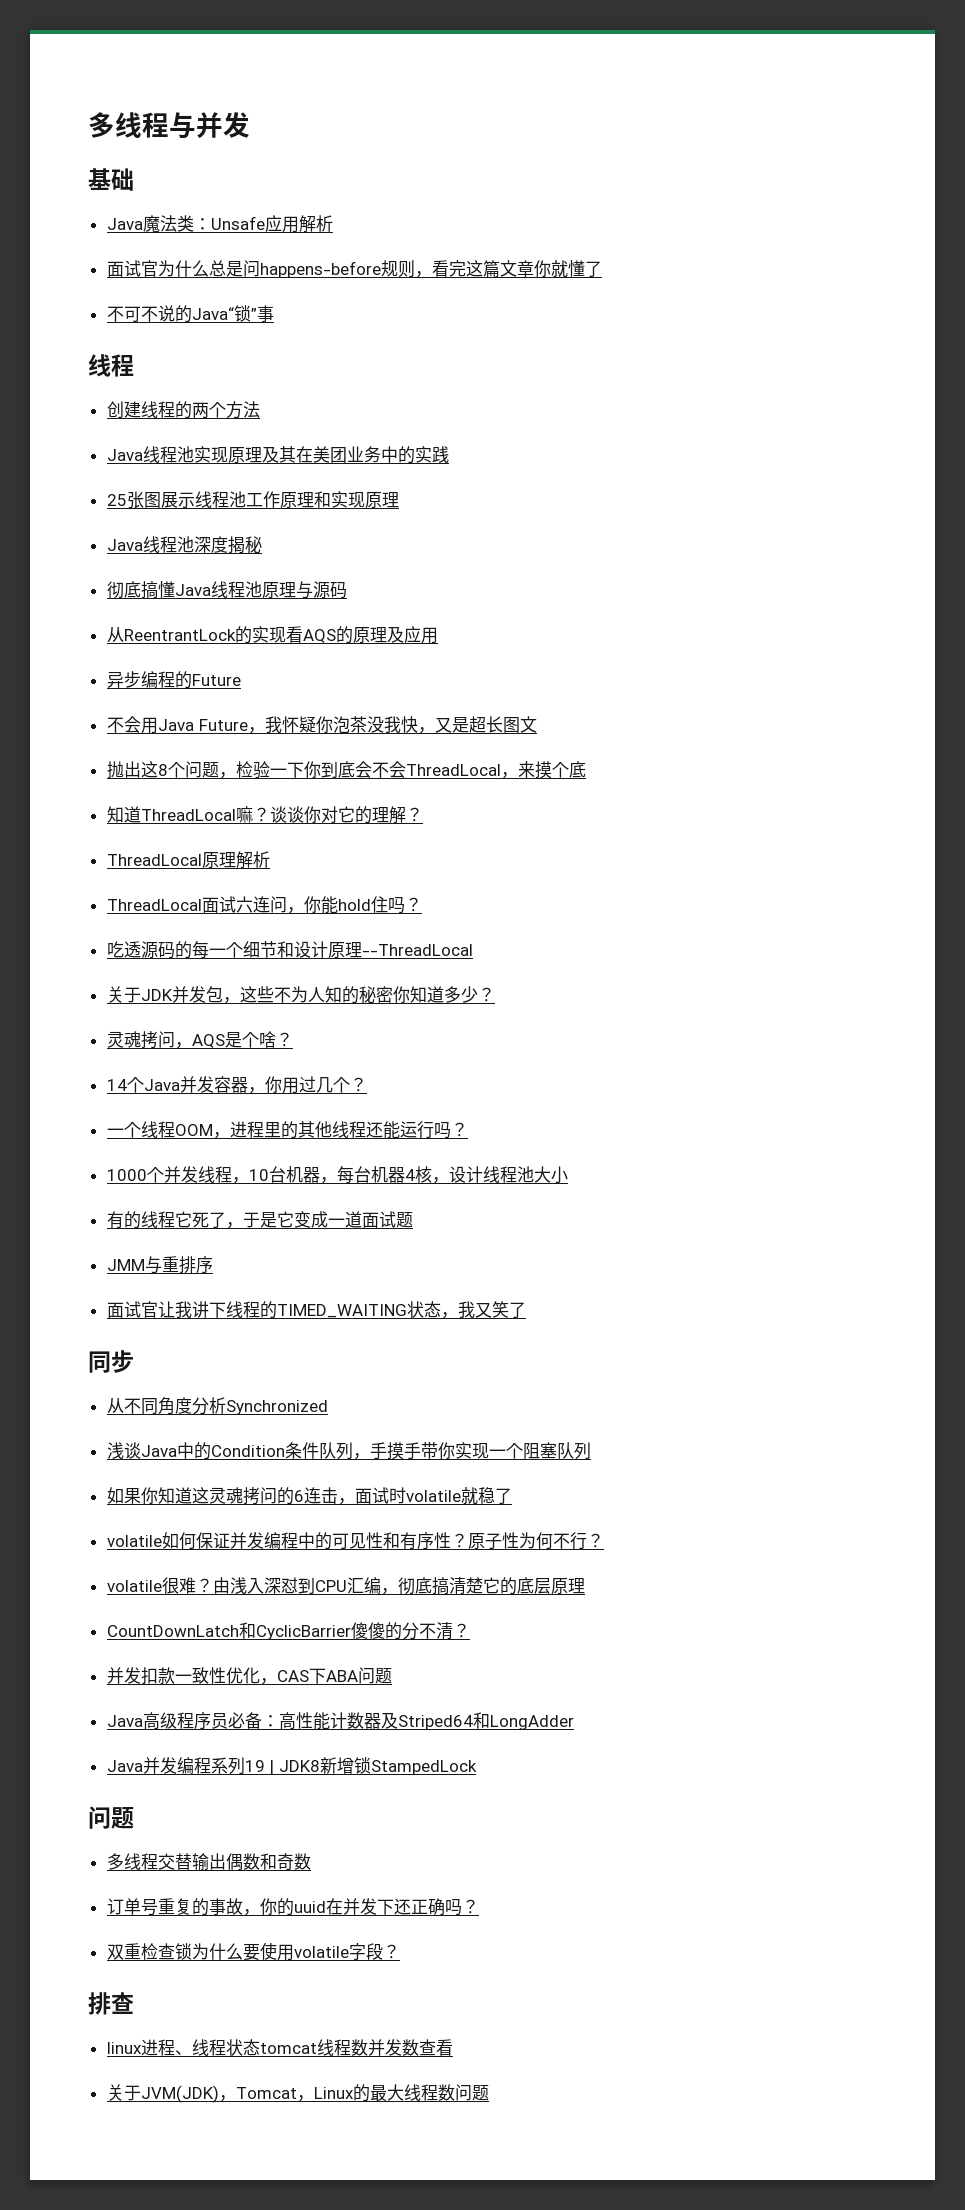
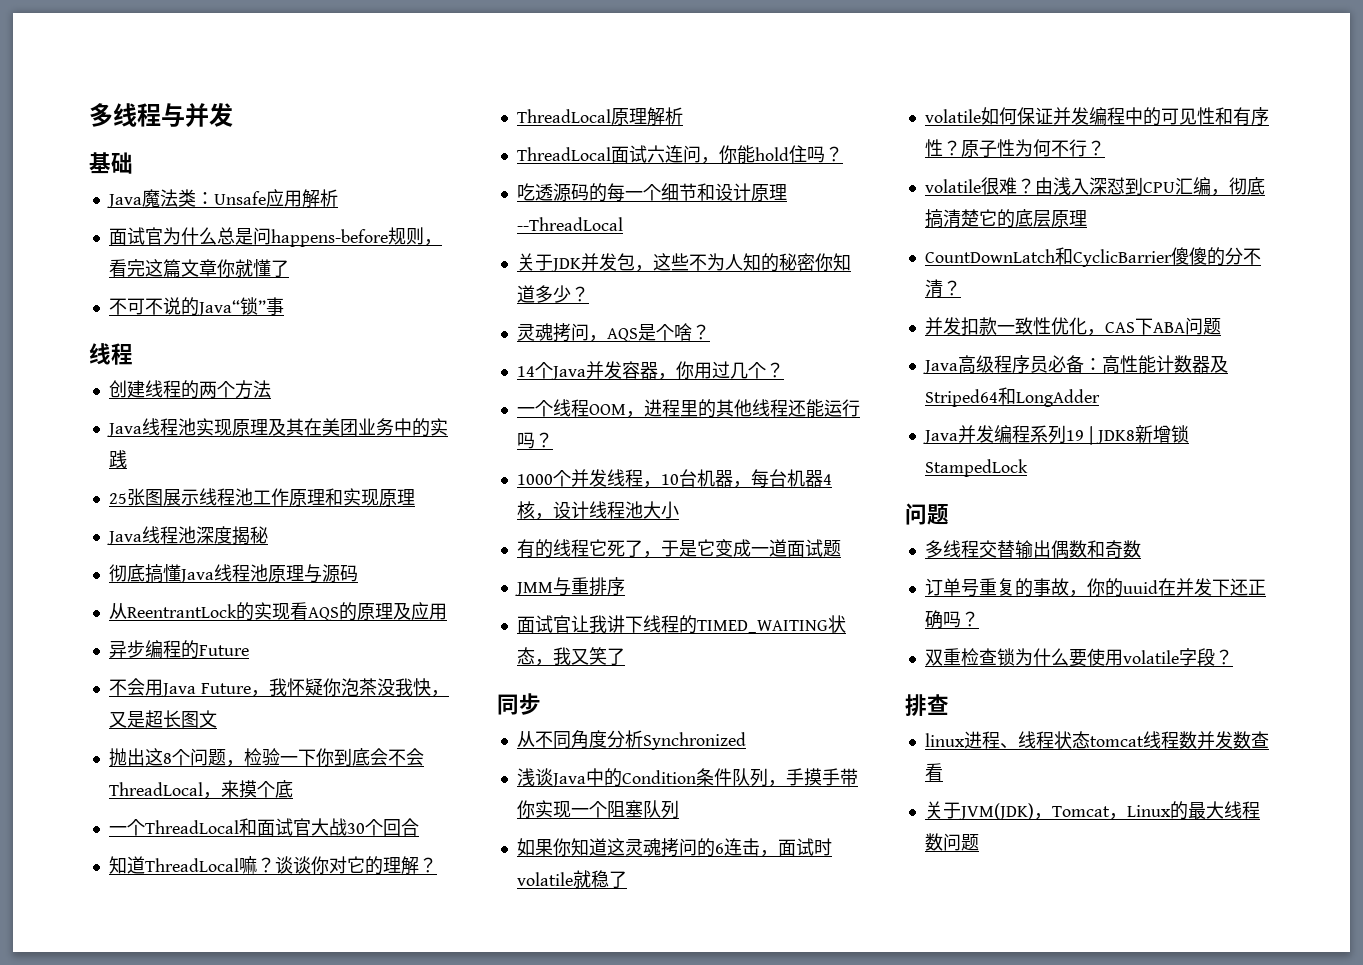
(586, 769) none -> [108,818,419,836] // 一个ThreadLocal和面试官大战30个回合

